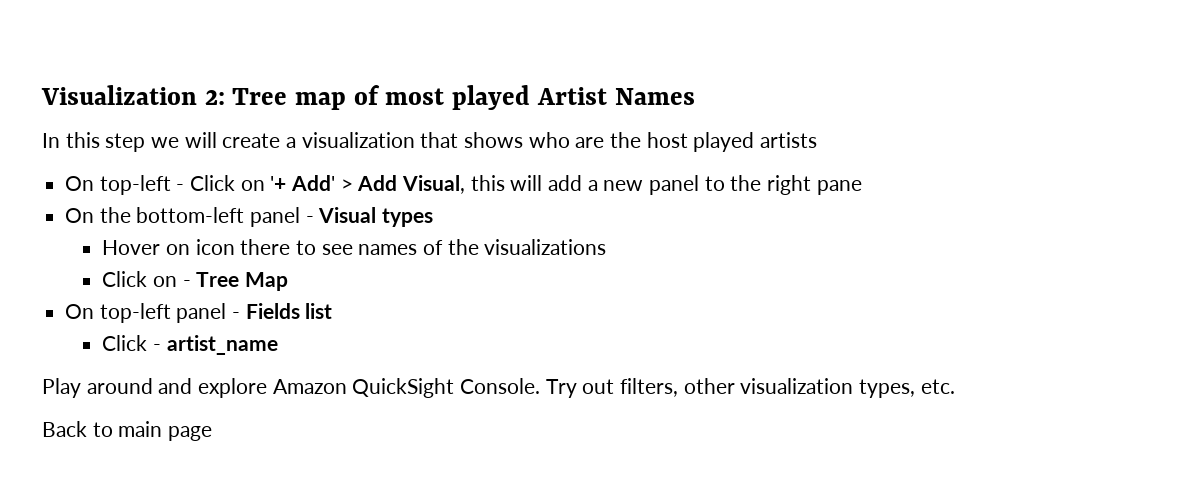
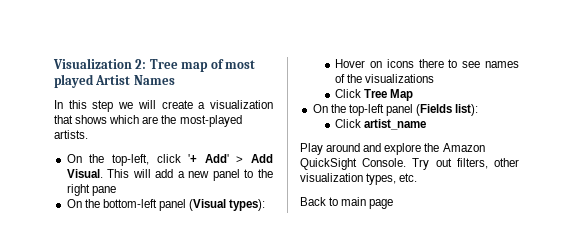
[528,132,570,148] who -> [109,115,140,124] which
[646,132,818,152] [65,175,265,195] host played artists // On top-left - Click on -> [179,115,242,127] [54,130,88,139] [66,154,181,166] most-played artists. // On the top-left, click
[402,175,505,194] Visual, this -> [66,169,130,178] Visual. This
[305,207,434,227] - Visual types -> [189,199,266,211] (Visual types):
[195,239,235,255] icon -> [386,59,414,68] icons
[152,276,191,287] on - -> (362, 93) none
(95, 311) none -> [330,104,346,113] the
[232,303,333,319] [102,335,161,351] - Fields list // Click - -> [416,104,479,116] [335,119,362,128] (Fields list): // Click
(268, 388) none -> [424,143,440,152] the

